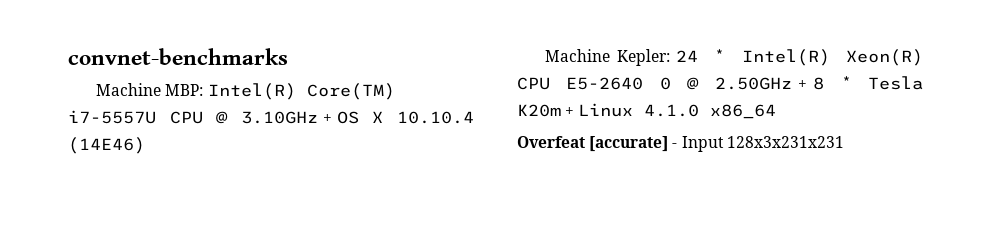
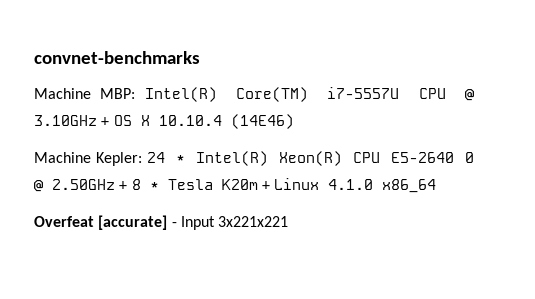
[726,136,844,148] 128x3x231x231 -> [218,216,289,227] 3x221x221

